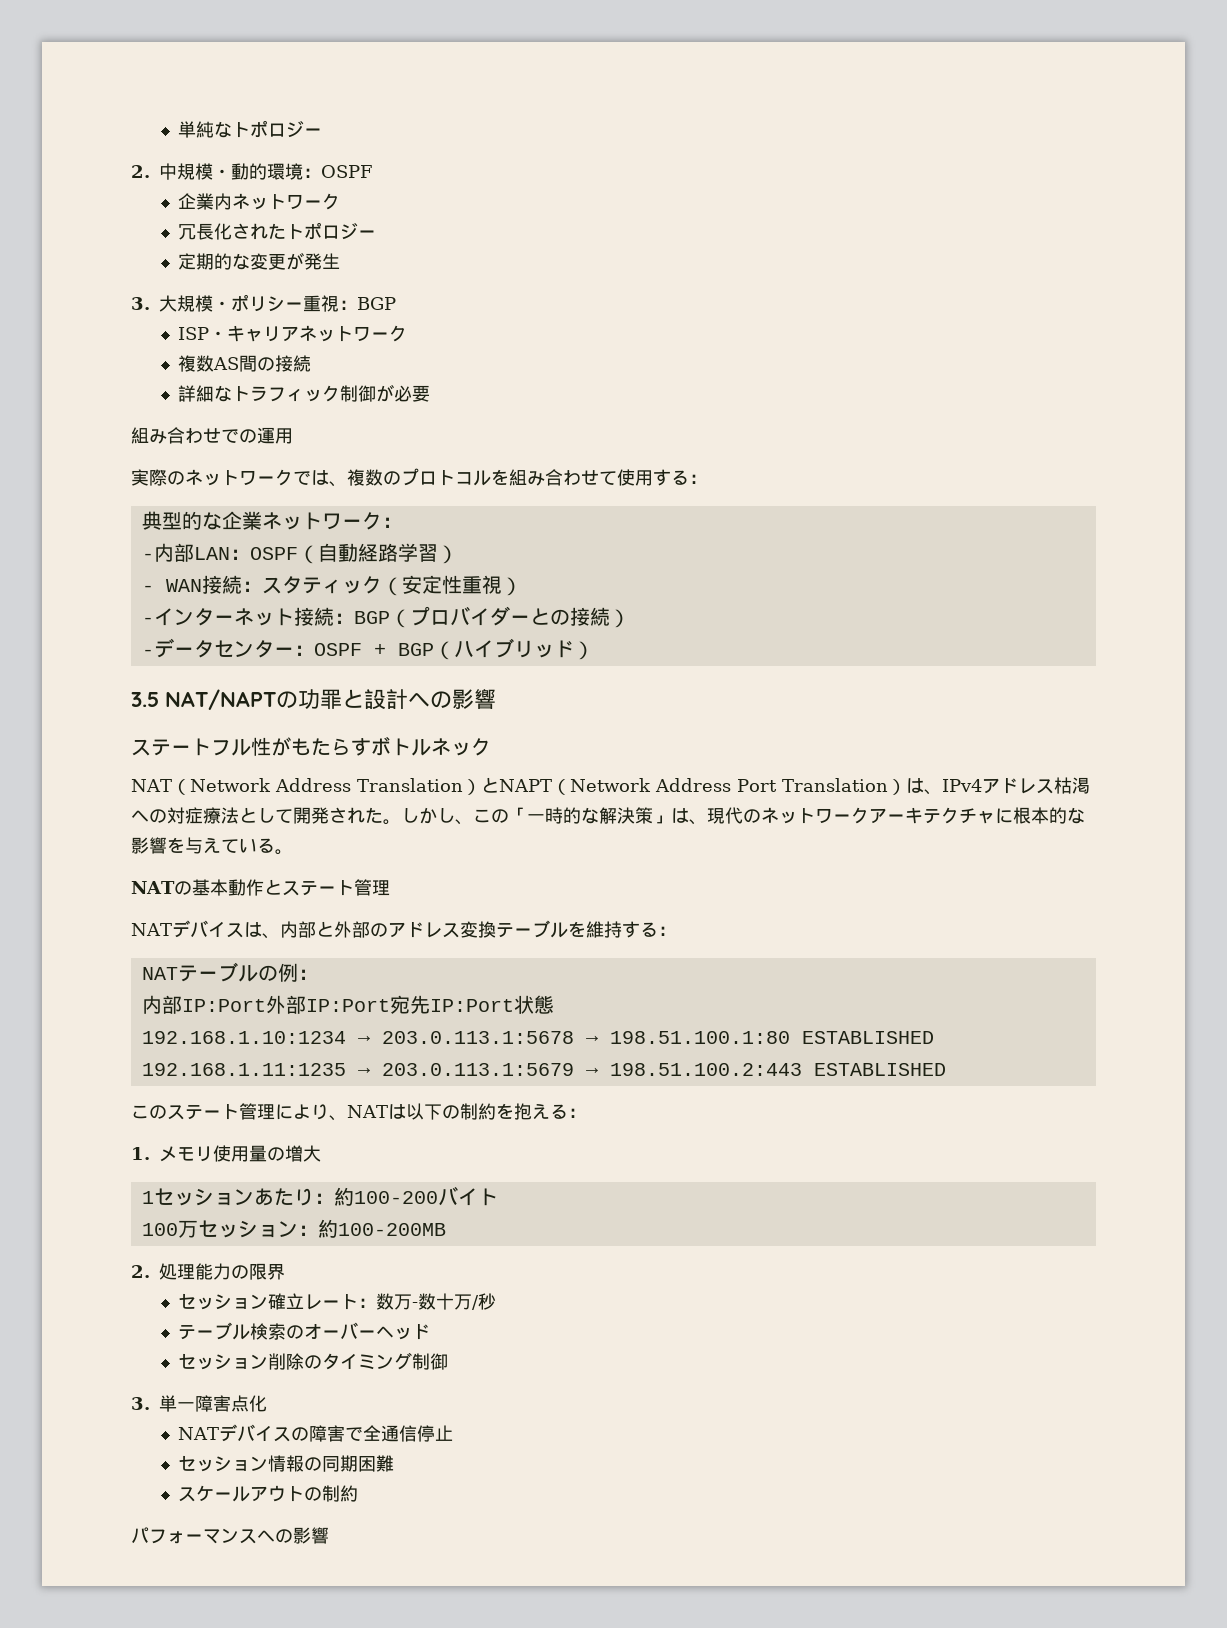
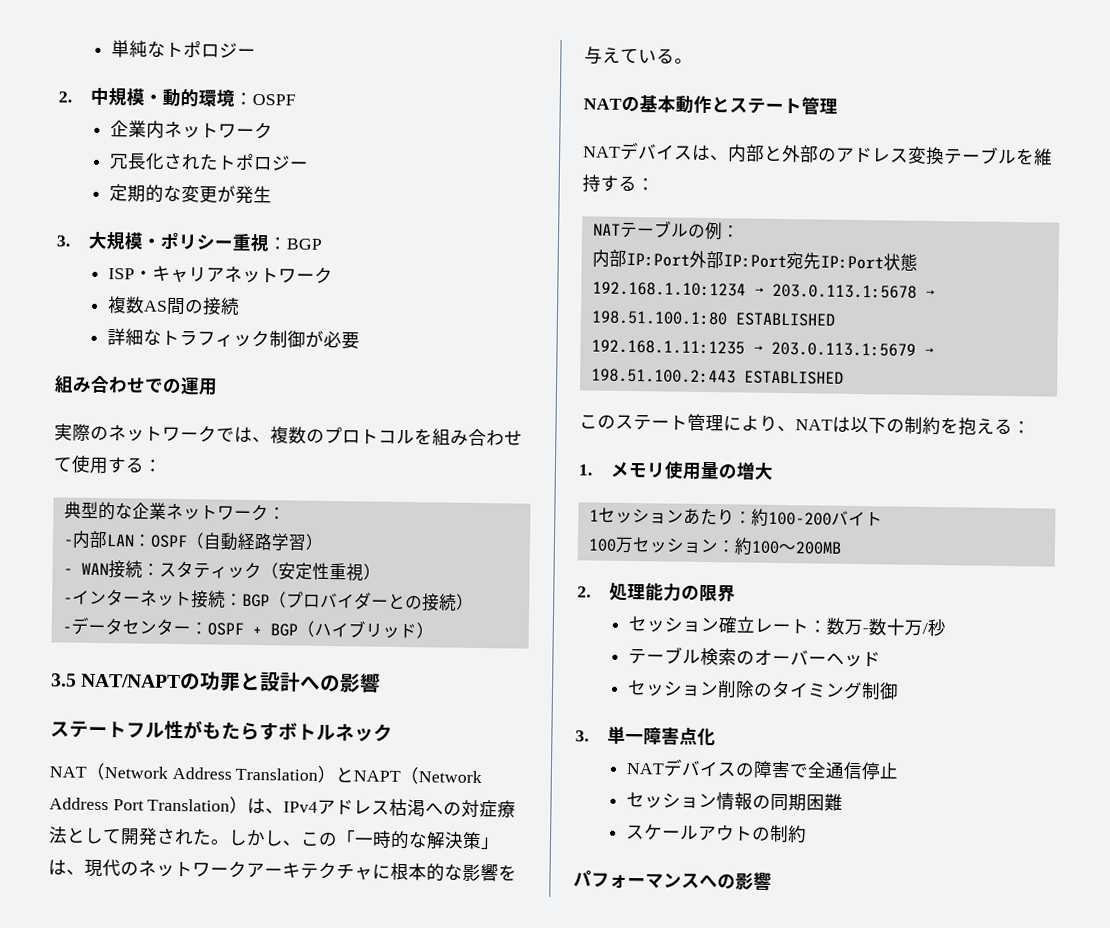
[337,1223,446,1236] 100-200MB -> [750,540,841,555] 100〜200MB

